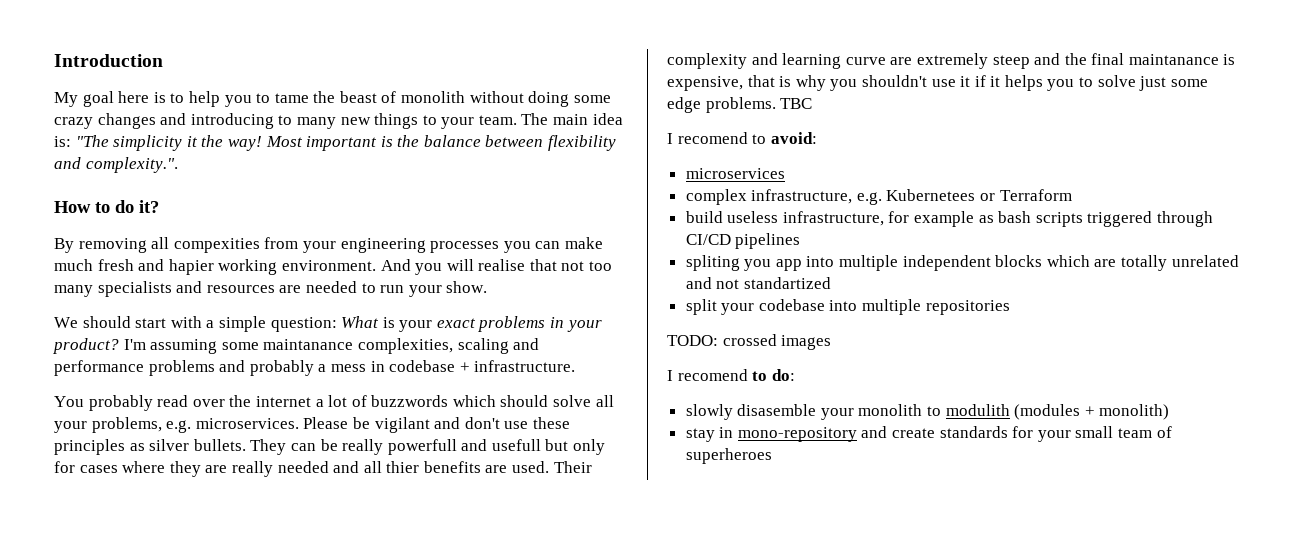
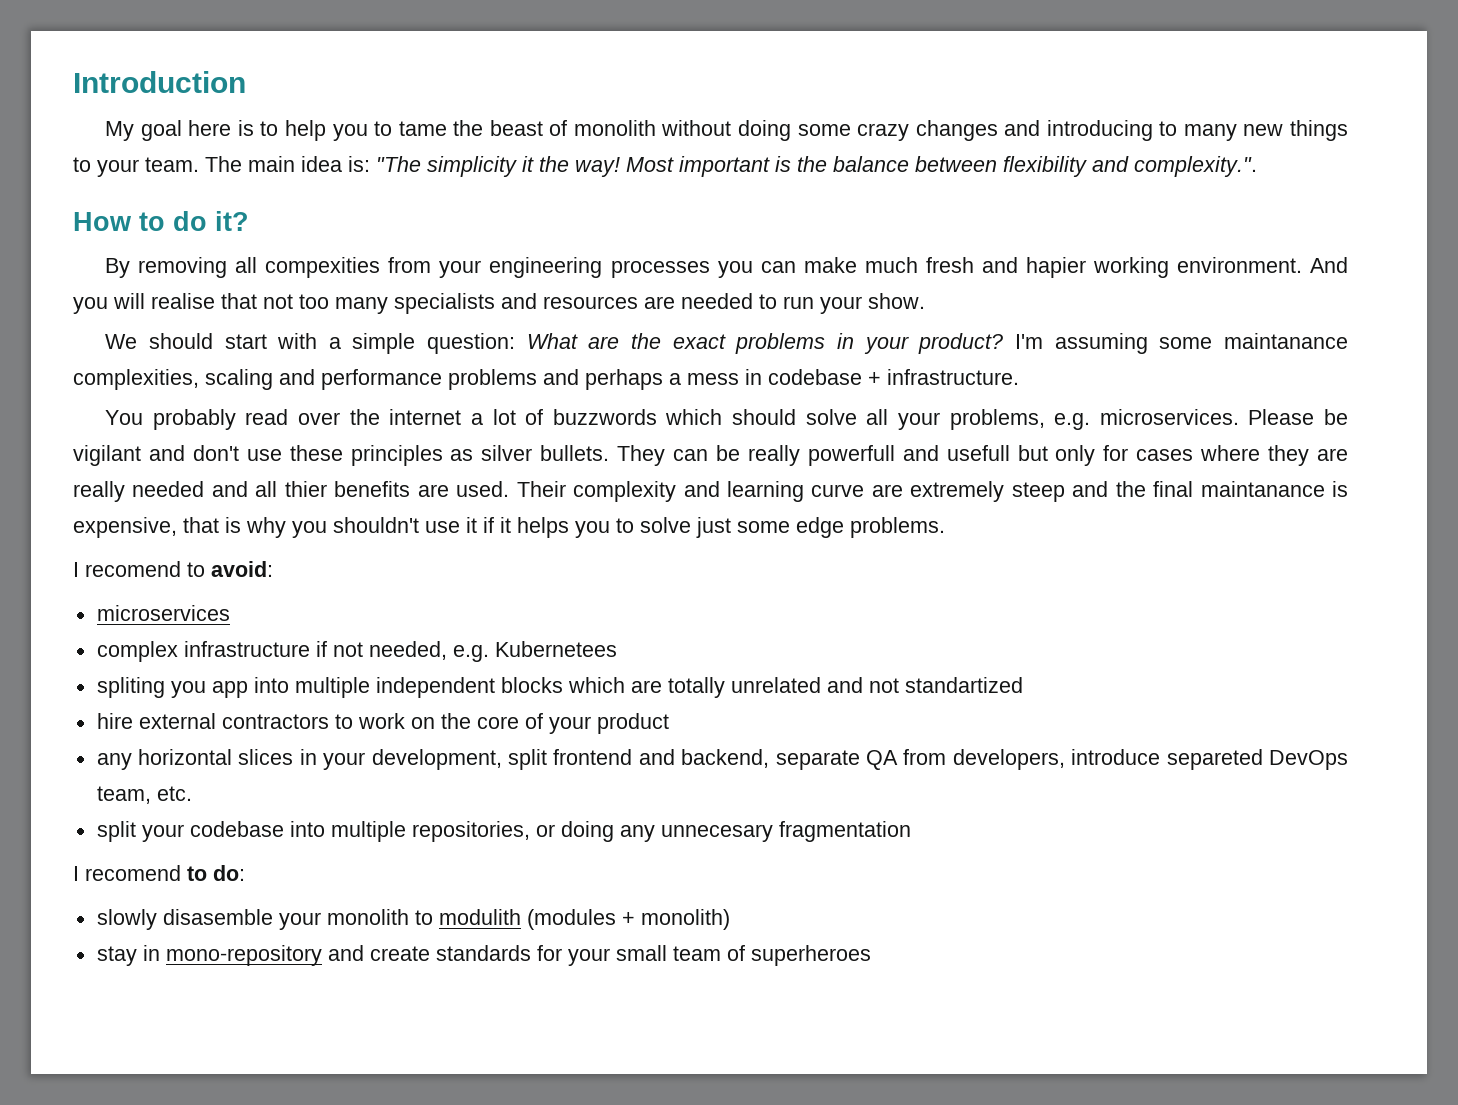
[382,317,433,332] is your -> [588,333,662,349] are the
[249,360,314,376] probably -> [585,369,663,390] perhaps
[780,98,813,109] TBC -> (945, 527) none
[751,189,1072,205] [685,211,1214,227] [685,233,801,249] infrastructure, e.g. Kubernetees or Terraform // build useless infrastructure, for example as bash scripts triggered through CI/CD pipelines -> [183,641,617,662] infrastructure if not needed, e.g. Kubernetees
(831, 283) none -> [96,713,669,734] [96,749,1348,770] [96,786,192,804] // hire external contractors to work on the core of your product // any horizontal slices in your development, split frontend and backend, separate QA from developers, introduce separeted DevOps team, etc.
[925,300,1010,315] [667,334,832,350] repositories // TODO: crossed images -> [411,821,911,842] repositories, or doing any unnecesary fragmentation

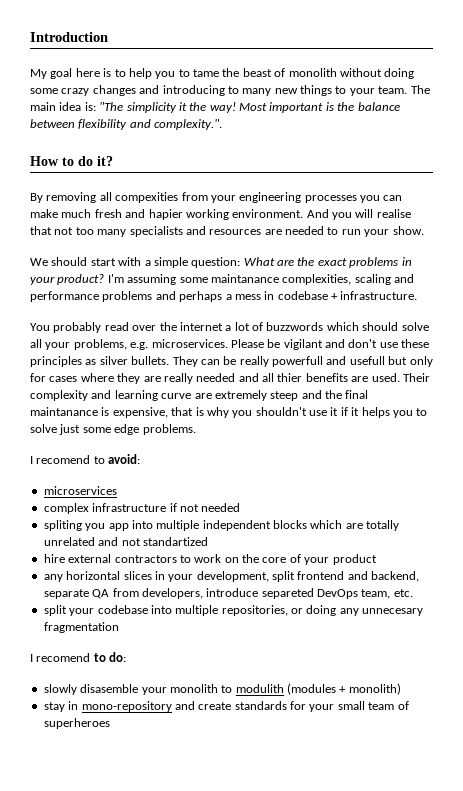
[368,641,617,662] needed, e.g. Kubernetees -> [201,503,241,512] needed

